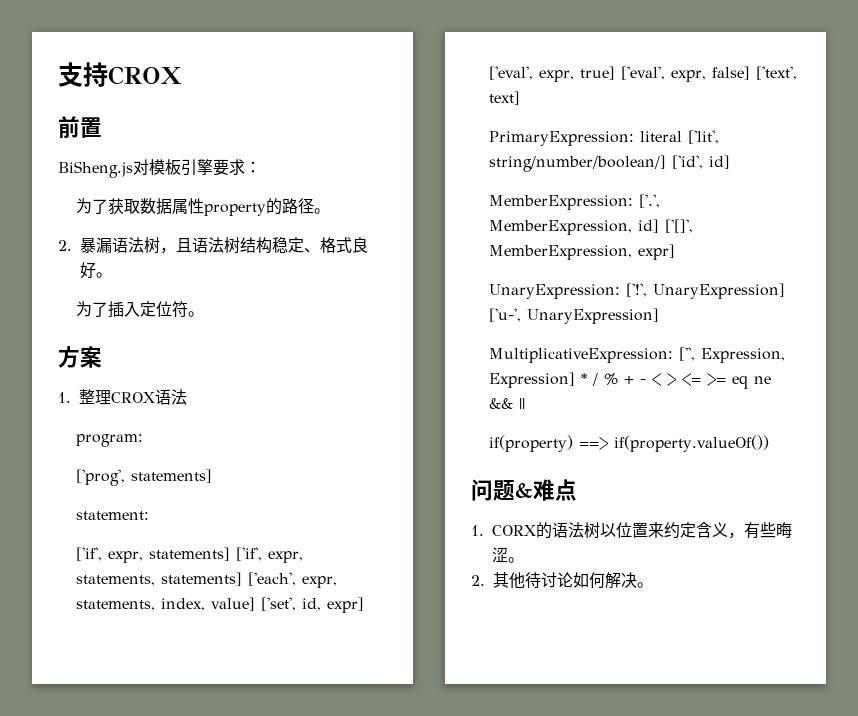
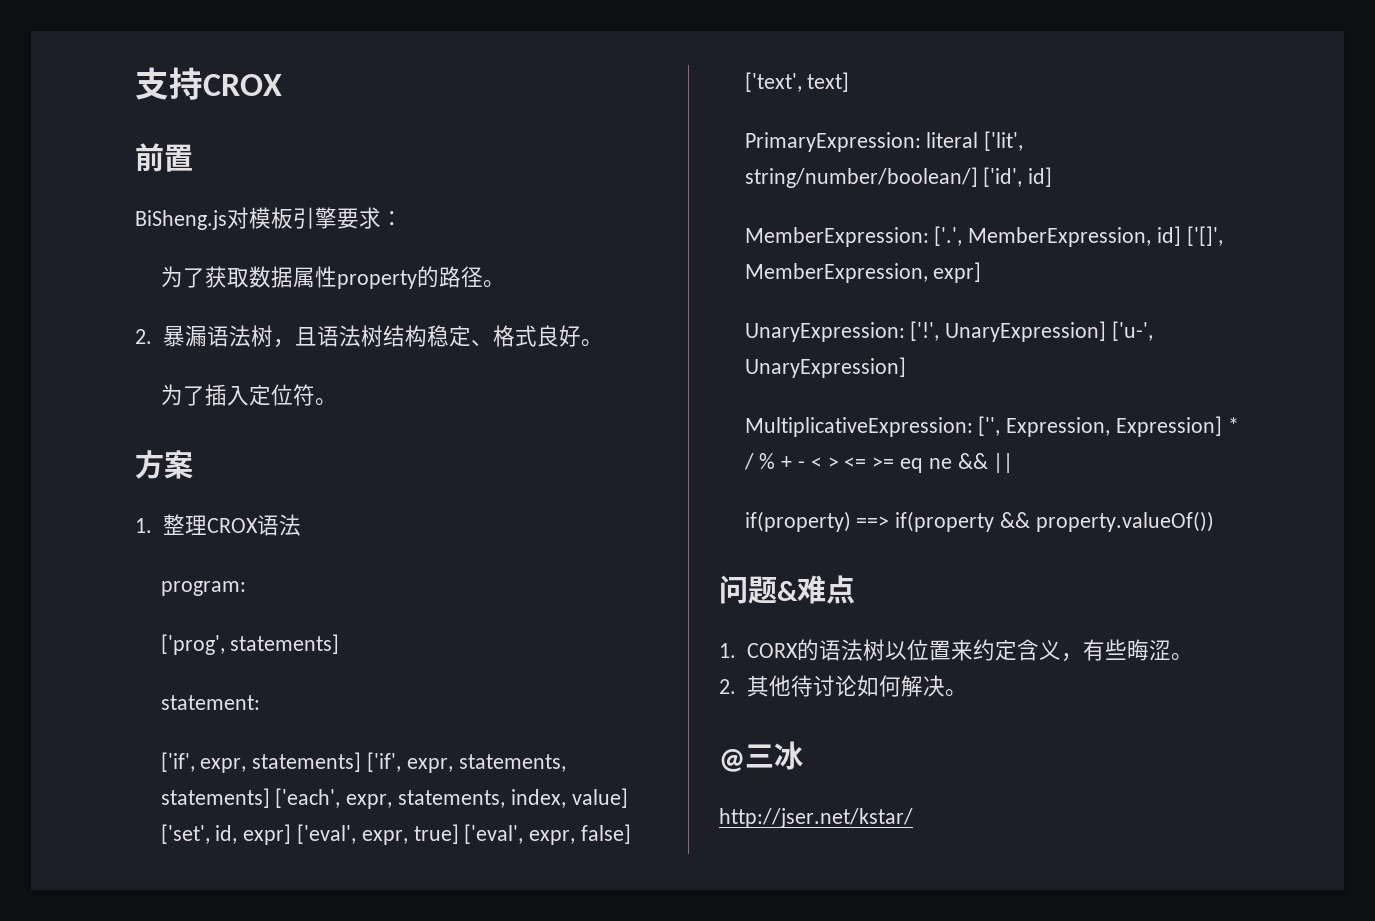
[613,435,769,452] if(property.valueOf()) -> [895,511,1214,532] if(property && property.valueOf())
(653, 585) none -> [719,741,803,772] [719,808,913,828] // @三冰 // http://jser.net/kstar/

